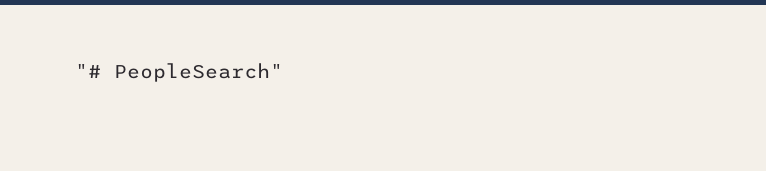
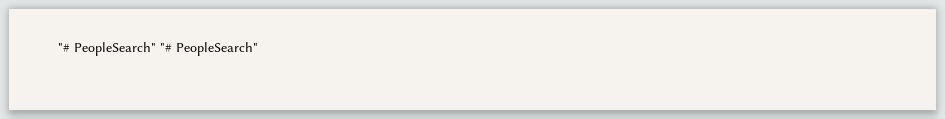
[75,63,283,82] "# PeopleSearch" -> [58,42,258,56] "# PeopleSearch" "# PeopleSearch"

